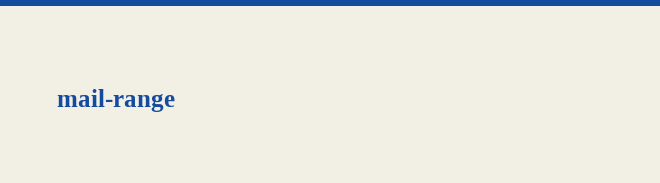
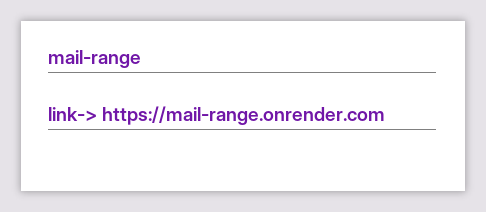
(175, 100) none -> [48,106,386,125] // link-> https://mail-range.onrender.com

